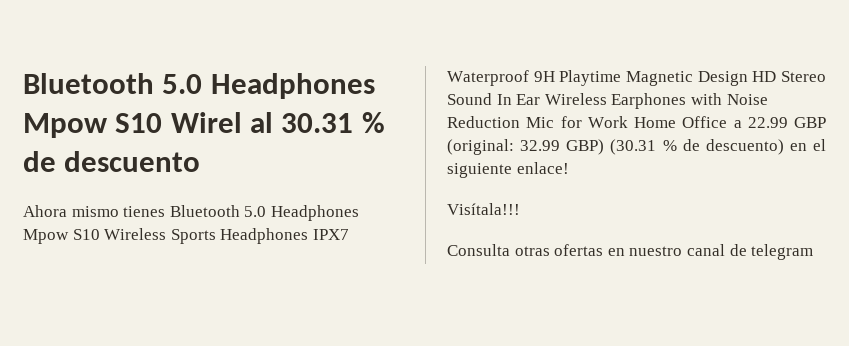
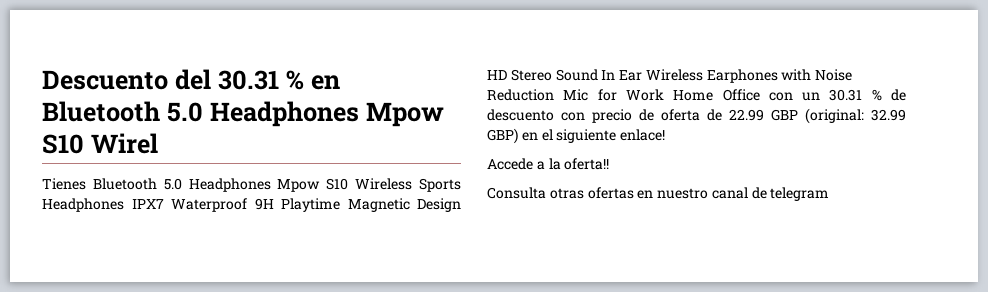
(23, 83) none -> [42,69,340,90] Descuento del 30.31 % en
[250,112,385,133] [23,151,201,172] [23,205,166,217] al 30.31 % de descuento // Ahora mismo tienes -> [42,178,86,190] // Tienes
[733,120,742,128] a -> [768,89,906,101] [487,109,722,123] con un 30.31 % de descuento con precio de oferta de
[610,139,784,155] (30.31 % de descuento) -> (518, 136) none
[447,203,520,215] Visítala!!! -> [487,158,610,170] Accede a la oferta!!

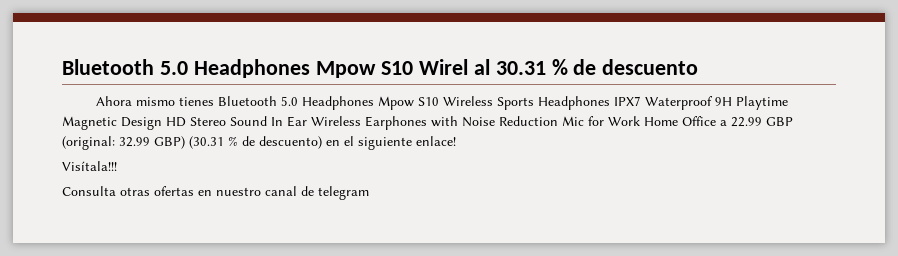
[42,69,340,90] Descuento del 30.31 % en -> (62, 67) none
[42,178,86,190] // Tienes -> [473,59,699,75] [96,96,215,106] al 30.31 % de descuento // Ahora mismo tienes
[768,89,906,101] [487,109,722,123] con un 30.31 % de descuento con precio de oferta de -> [720,120,727,126] a
(518, 136) none -> [189,136,322,149] (30.31 % de descuento)
[487,158,610,170] Accede a la oferta!! -> [62,161,117,171] Visítala!!!

